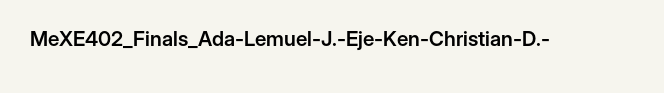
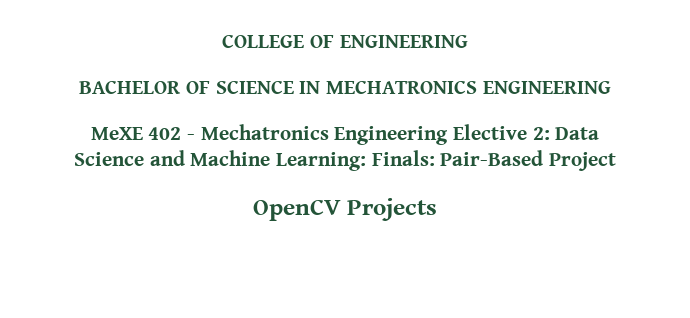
[30,31,550,51] MeXE402_Finals_Ada-Lemuel-J.-Eje-Ken-Christian-D.- -> [222,35,468,48] [79,81,611,94] [90,124,600,145] [73,150,617,171] [252,198,438,221] COLLEGE OF ENGINEERING // BACHELOR OF SCIENCE IN MECHATRONICS ENGINEERING // MeXE 402 - Mechatronics Engineering Elective 2: Data Science and Machine Learning: Finals: Pair-Based Project // OpenCV Projects

